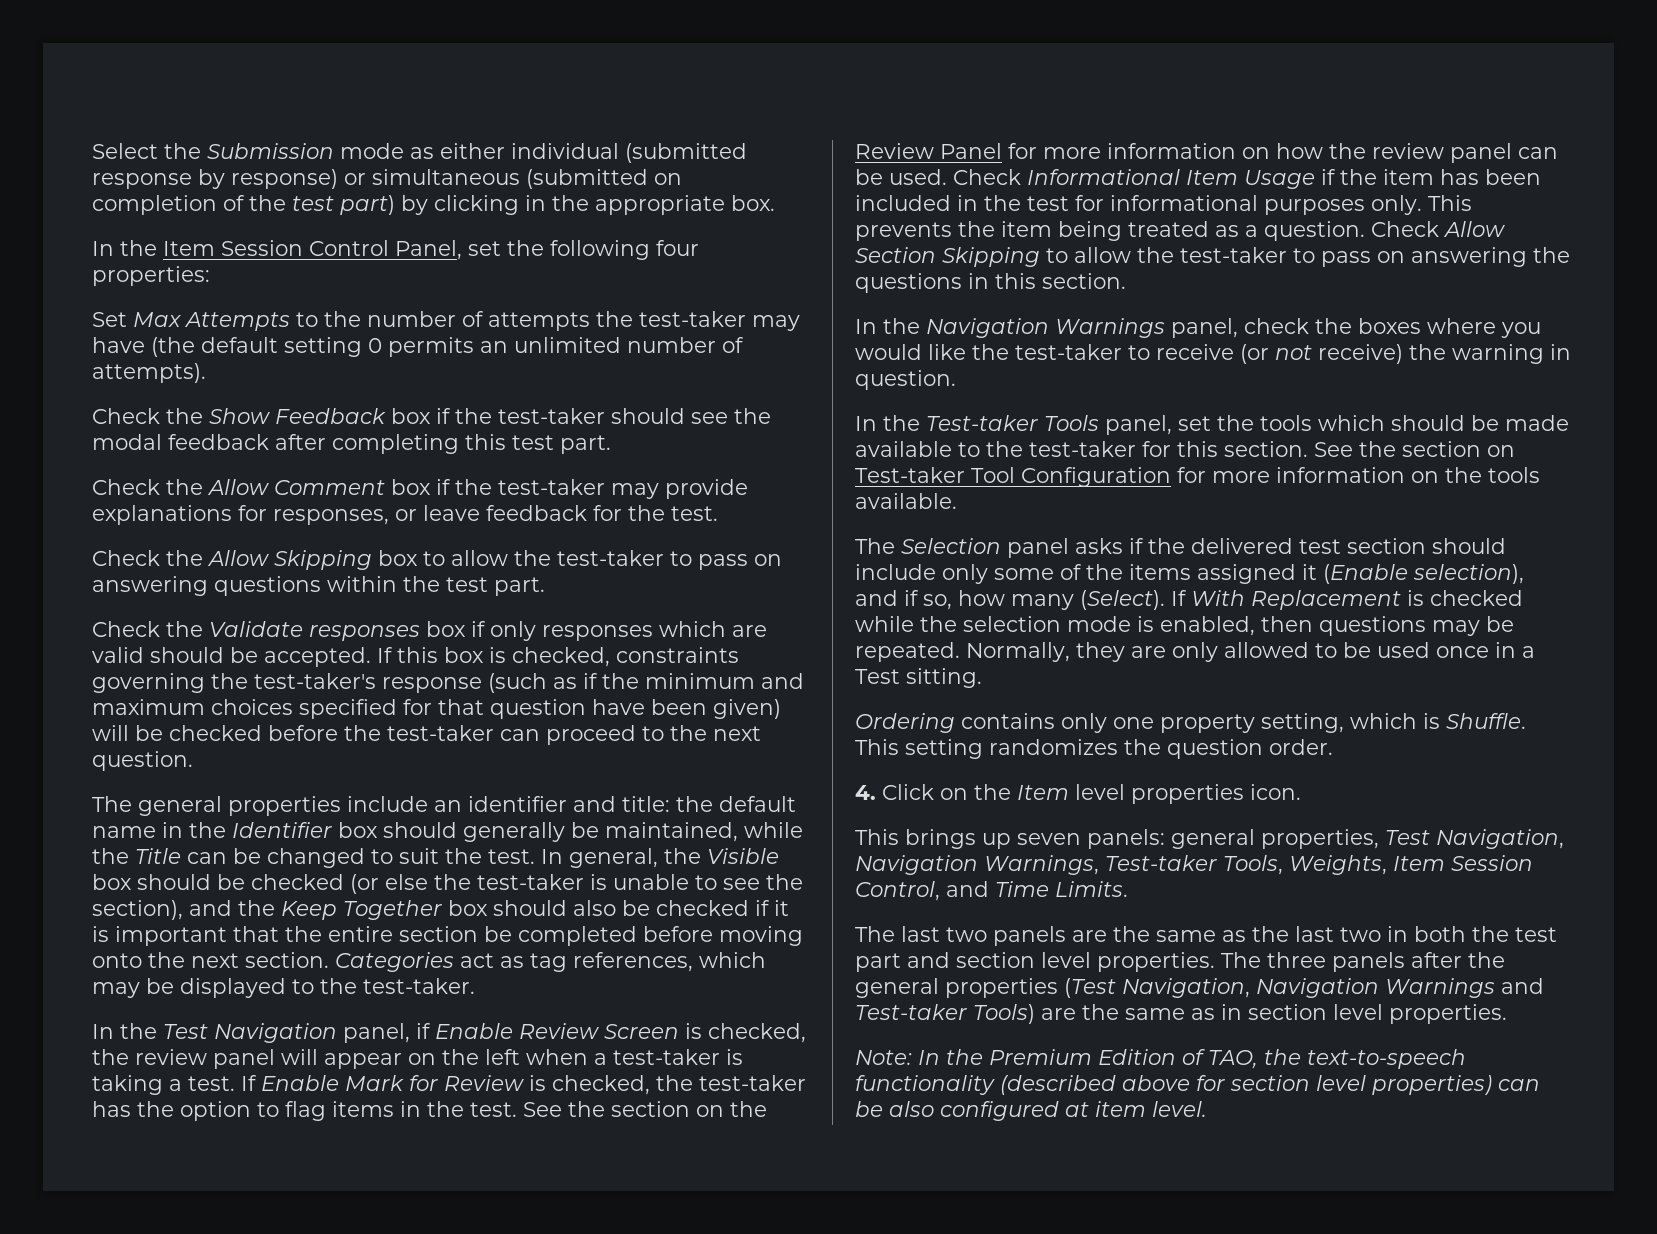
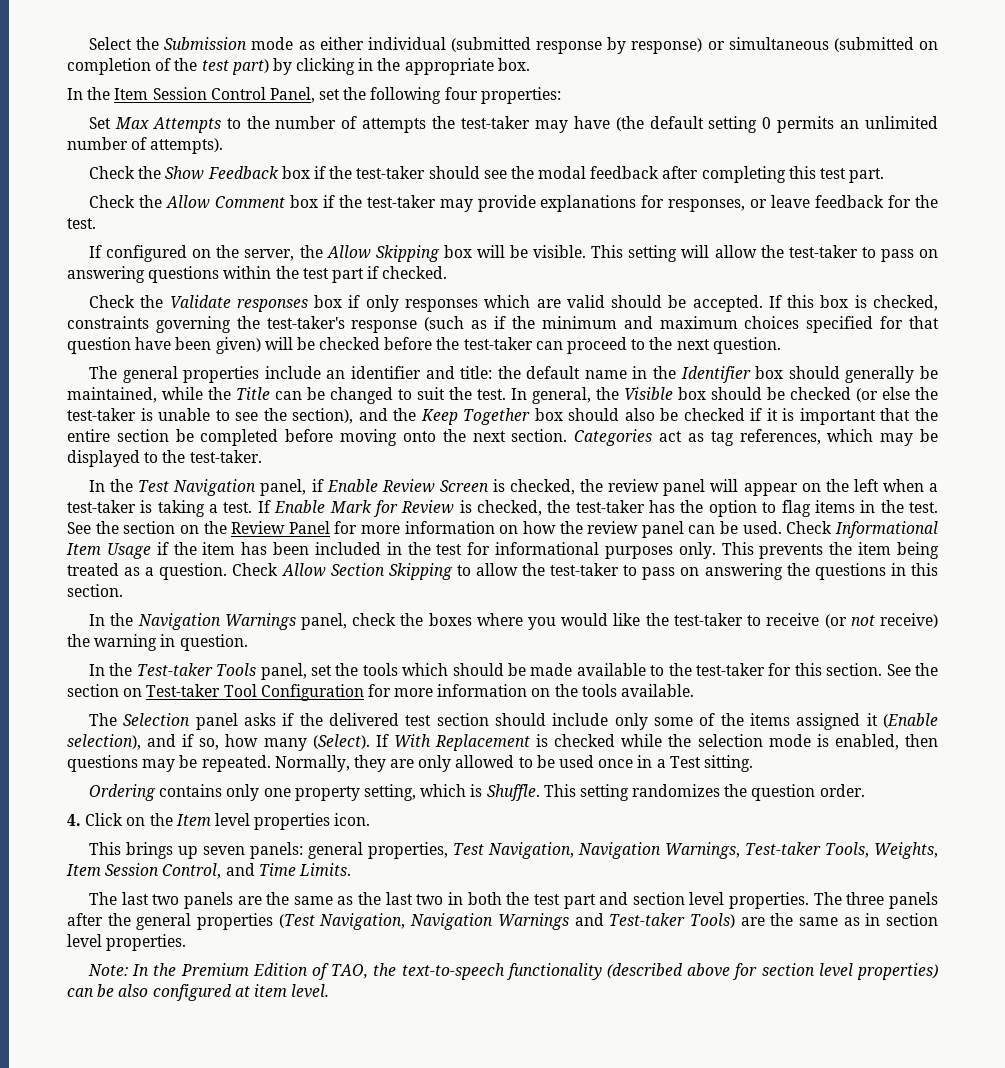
[92,550,445,570] Check the Allow Skipping box to -> [89,245,710,262] If configured on the server, the Allow Skipping box will be visible. This setting will
[494,577,545,596] part. -> [331,266,448,283] part if checked.

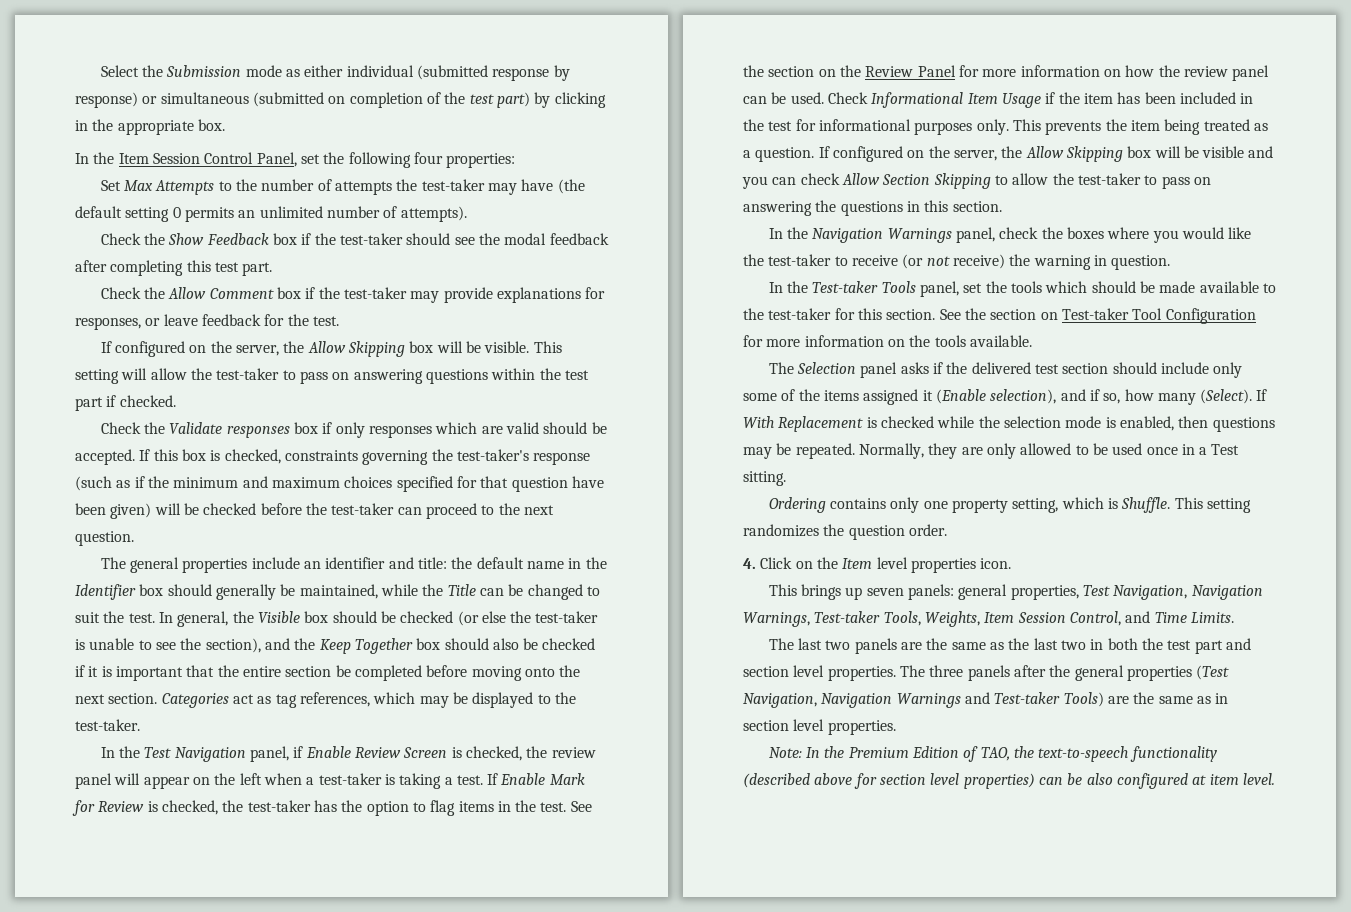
[232,563,279,576] Check -> [818,146,1274,162] [742,173,840,189] If configured on the server, the Allow Skipping box will be visible and you can check

